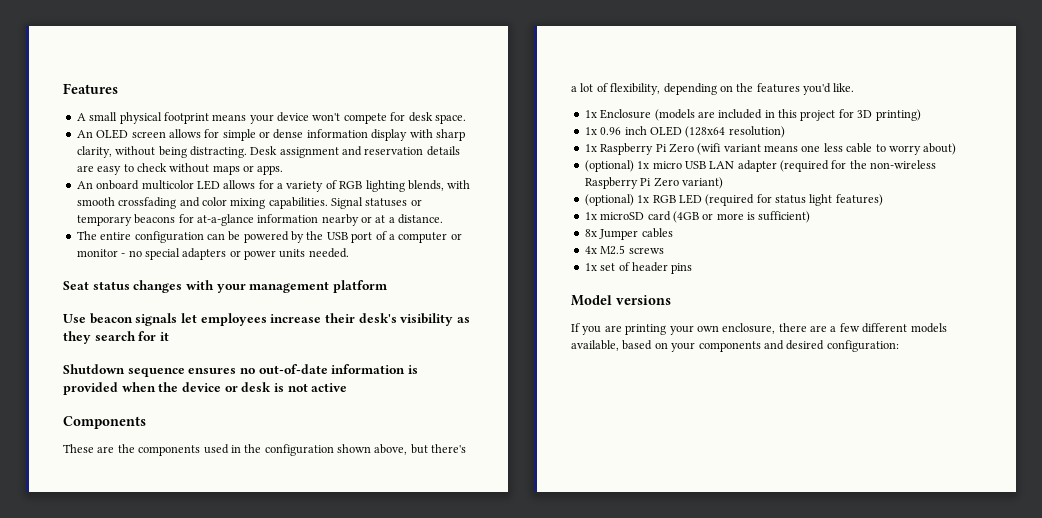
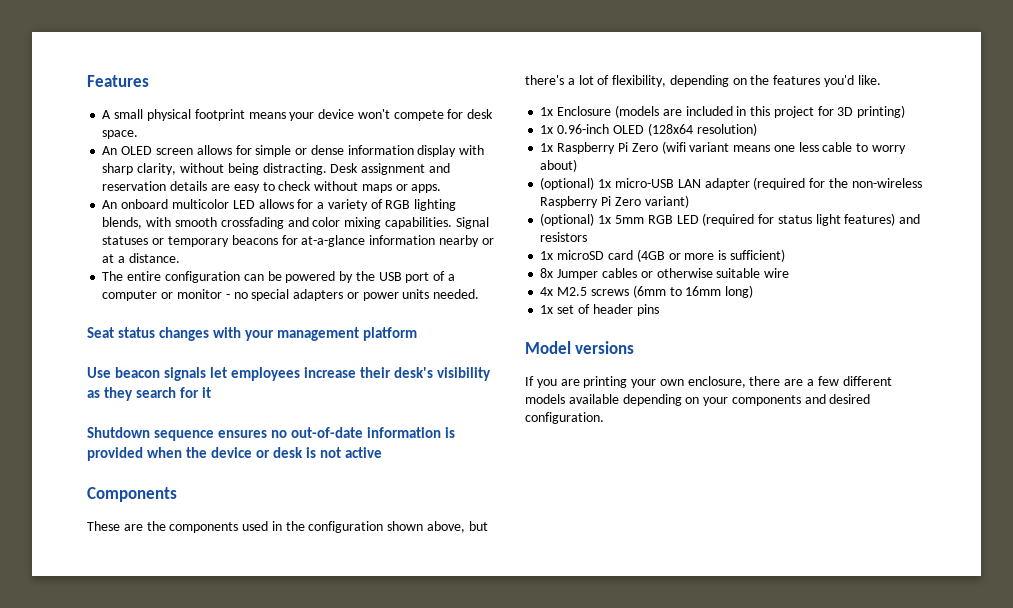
[600,126,647,135] 0.96 inch -> [557,124,610,134] 0.96-inch
[652,161,706,169] micro USB -> [614,178,674,188] micro-USB
(650, 199) none -> [614,215,644,224] 5mm
(883, 200) none -> [899,214,921,224] [540,232,588,242] and resistors
(673, 233) none -> [640,268,790,278] or otherwise suitable wire
(664, 250) none -> [632,285,754,298] (6mm to 16mm long)
[571,340,653,351] available, based -> [568,394,682,406] available depending
[826,340,899,352] configuration: -> [525,412,604,424] configuration.

